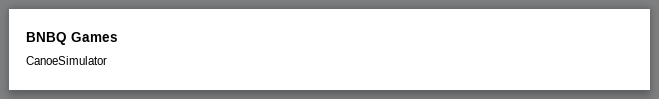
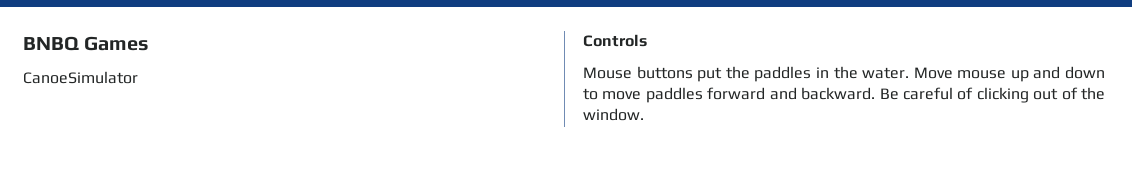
(107, 60) none -> [583,34,647,47] [583,66,1105,82] [583,87,1105,103] [583,108,644,121] // Controls // Mouse buttons put the paddles in the water. Move mouse up and down to move paddles forward and backward. Be careful of clicking out of the window.

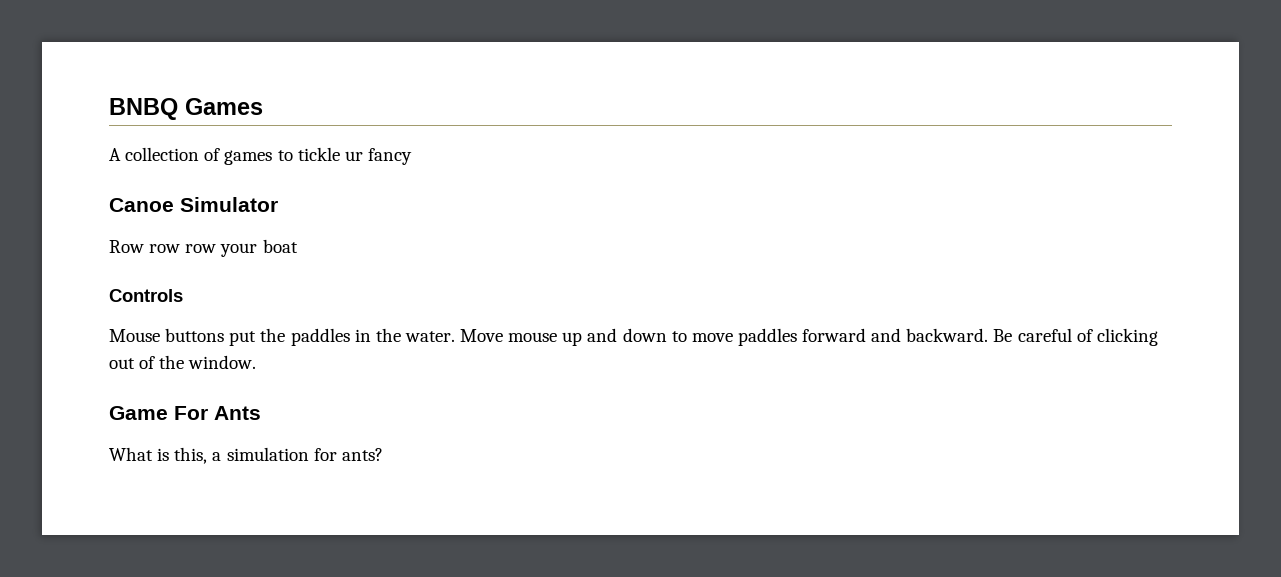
[23,71,138,84] CanoeSimulator -> [109,147,412,165] [109,197,278,212] [109,239,298,257] A collection of games to tickle ur fancy // Canoe Simulator // Row row row your boat
(644, 114) none -> [109,406,261,420] [109,447,383,464] // Game For Ants // What is this, a simulation for ants?

